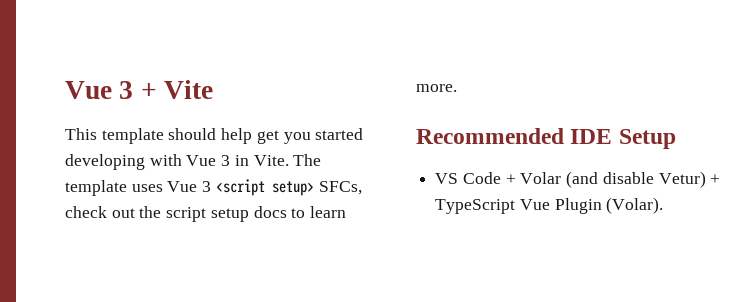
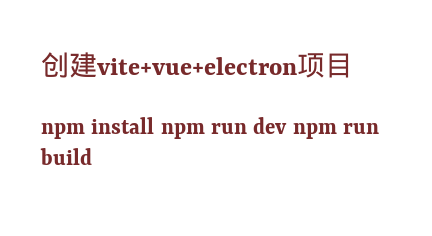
[65,80,214,99] [65,128,364,144] [65,154,322,170] [65,179,362,196] [65,206,347,222] [416,84,457,92] [416,128,676,149] [435,171,721,188] [435,197,664,214] Vue 3 + Vite // This template should help get you started developing with Vue 3 in Vite. The template uses Vue 3 <script setup> SFCs, check out the script setup docs to learn more. // Recommended IDE Setup // VS Code + Volar (and disable Vetur) + TypeScript Vue Plugin (Volar). -> [41,52,353,78] [41,117,380,139] [40,148,92,165] 创建vite+vue+electron项目 // npm install npm run dev npm run build

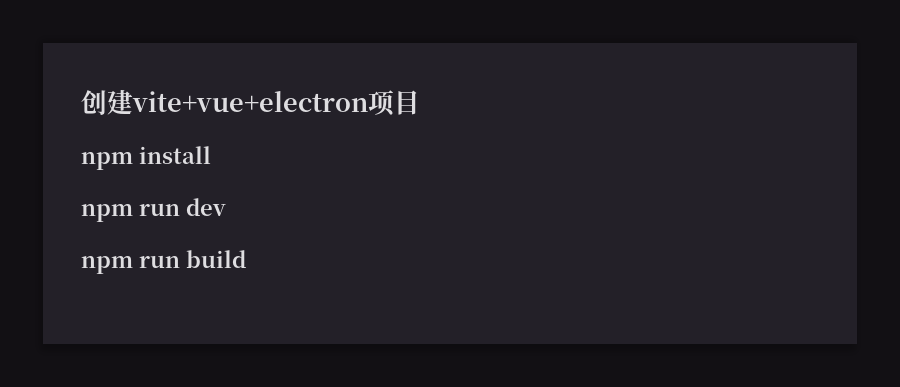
(155, 125) none -> (211, 155) //
(288, 125) none -> (226, 207) //

